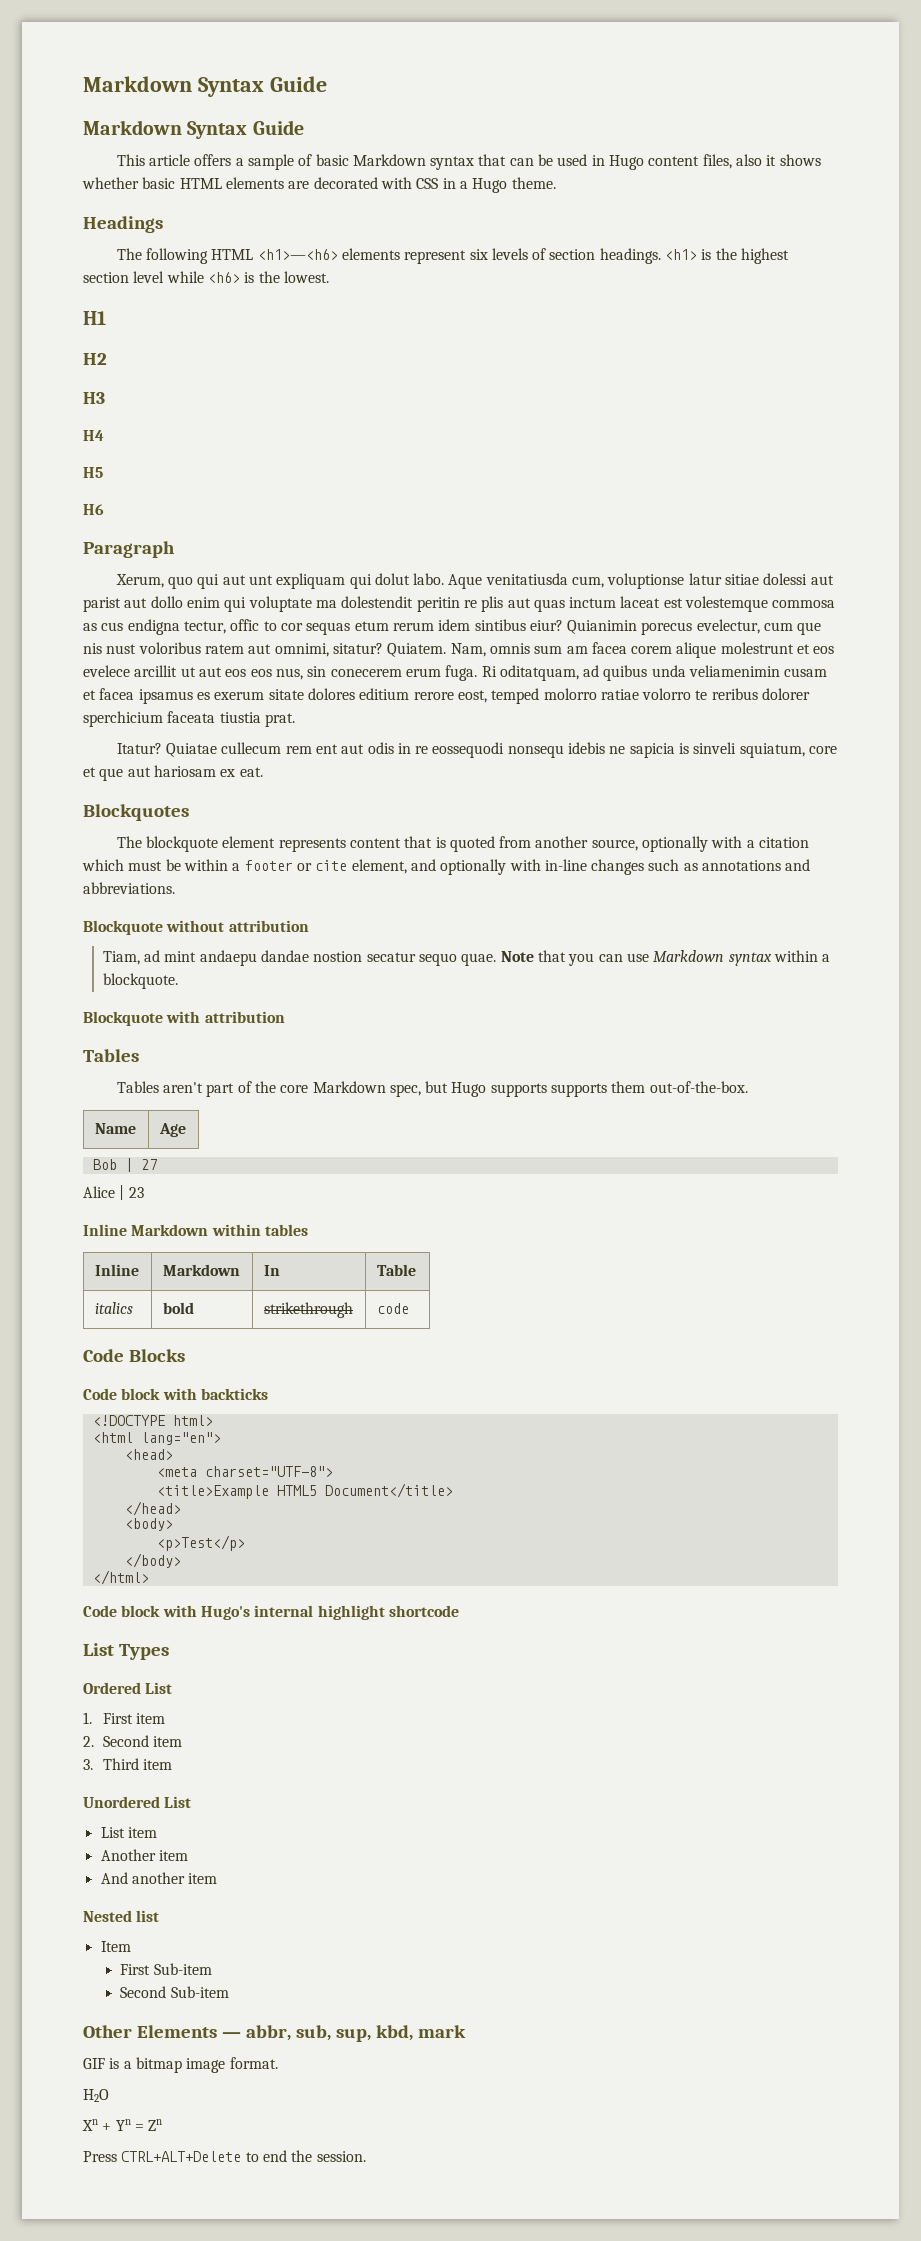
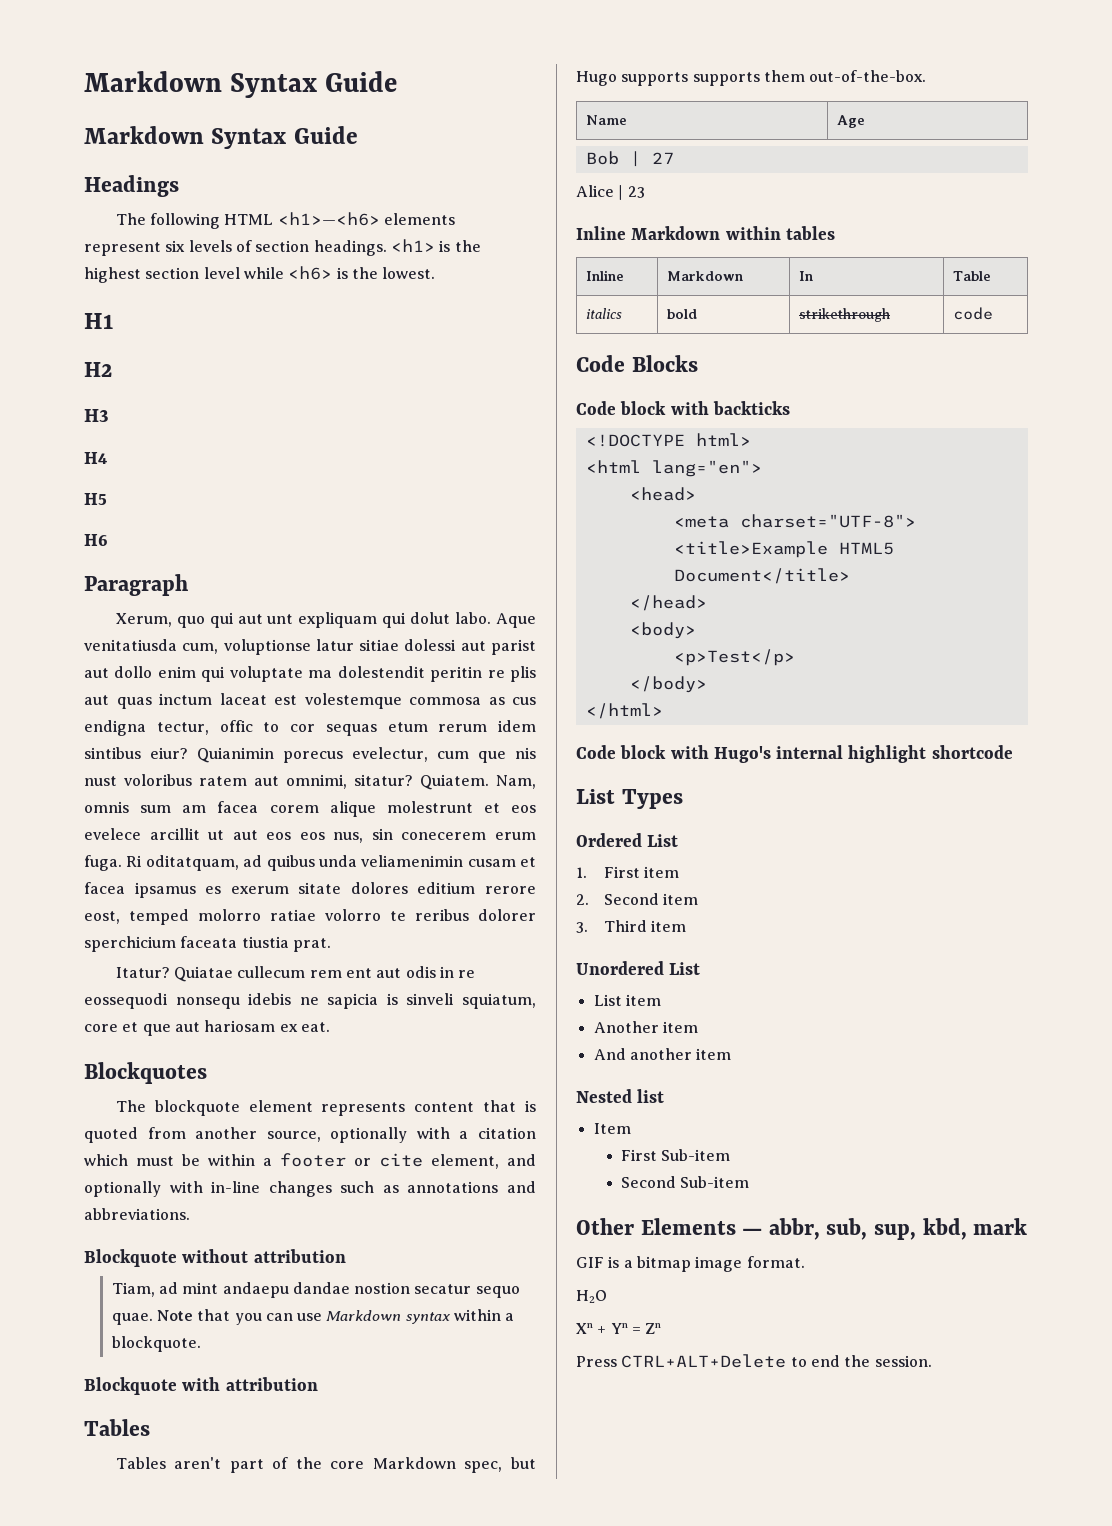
[116,154,821,170] [82,177,556,193] // This article offers a sample of basic Markdown syntax that can be used in Hugo content files, also it shows whether basic HTML elements are decorated with CSS in a Hugo theme. -> (358, 135) none

